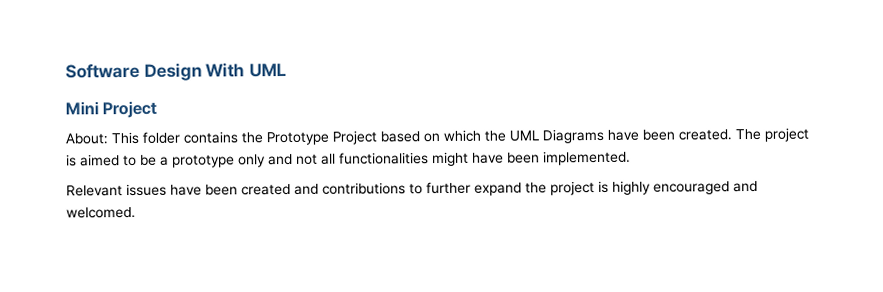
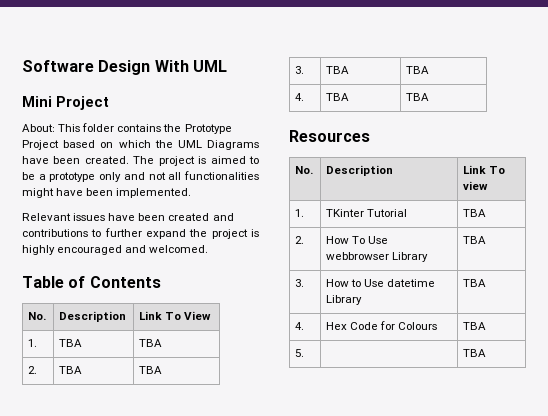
(136, 212) none -> [22,276,161,288] [28,312,47,320] [59,311,127,322] [139,311,212,320] [28,339,38,347] [59,339,83,347] [139,339,163,347] [28,366,38,374] [59,366,83,374] [139,366,163,374] [295,66,305,74] [326,66,350,74] [406,66,430,74] [295,93,305,101] [326,93,350,101] [406,93,430,101] [289,130,370,142] [295,166,314,174] [326,165,394,176] [463,165,506,174] [463,181,489,190] [295,209,305,217] [326,209,408,217] [463,209,487,217] [295,236,305,244] [326,236,389,244] [326,252,429,262] [463,236,487,244] [295,279,305,287] [326,279,436,287] [326,295,363,305] [463,279,487,287] [295,322,305,330] [326,321,438,330] [463,322,487,330] [295,349,305,357] [463,349,487,357] // Table of Contents // No. | Description | Link To View // 1. | TBA | TBA // 2. | TBA | TBA // 3. | TBA | TBA // 4. | TBA | TBA // Resources // No. | Description | Link To view // 1. | TKinter Tutorial | TBA // 2. | How To Use webbrowser Library | TBA // 3. | How to Use datetime Library | TBA // 4. | Hex Code for Colours | TBA // 5. | | TBA

